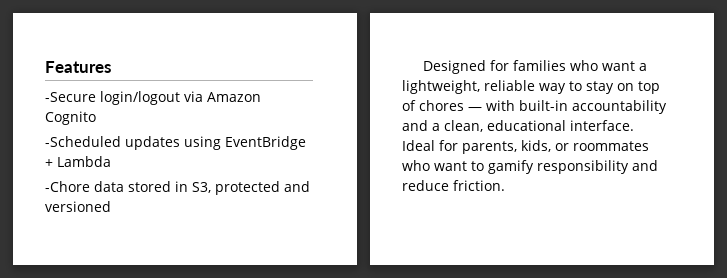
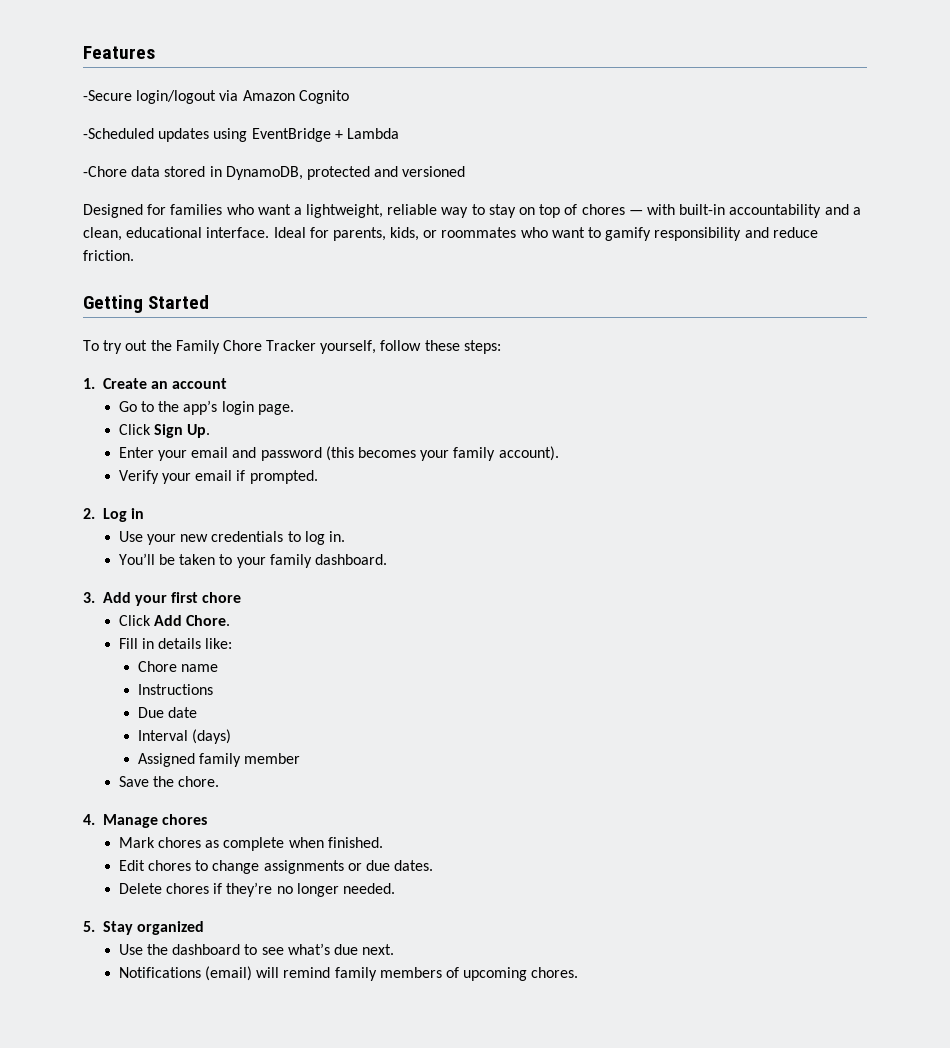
[192,182,211,193] S3, -> [225,166,303,180] DynamoDB,
(505, 185) none -> [83,295,210,313] [83,340,501,354] [83,378,228,389] [118,400,294,415] [118,424,211,438] [118,446,559,461] [118,470,318,484] [83,508,144,522] [118,531,345,545] [118,553,387,568] [83,592,242,606] [118,615,231,626] [118,638,233,649] [137,661,218,672] [137,684,213,695] [137,707,197,718] [137,729,231,744] [137,753,301,767] [118,776,220,787] [83,814,207,828] [118,837,383,851] [118,860,434,874] [118,882,395,897] [83,921,204,935] [118,943,395,955] [118,966,579,981] // Getting Started // To try out the Family Chore Tracker yourself, follow these steps: // 1. Create an account // Go to the app’s login page. // Click Sign Up. // Enter your email and password (this becomes your family account). // Verify your email if prompted. // 2. Log in // Use your new credentials to log in. // You’ll be taken to your family dashboard. // 3. Add your first chore // Click Add Chore. // Fill in details like: // Chore name // Instructions // Due date // Interval (days) // Assigned family member // Save the chore. // 4. Manage chores // Mark chores as complete when finished. // Edit chores to change assignments or due dates. // Delete chores if they’re no longer needed. // 5. Stay organized // Use the dashboard to see what’s due next. // Notifications (email) will remind family members of upcoming chores.

